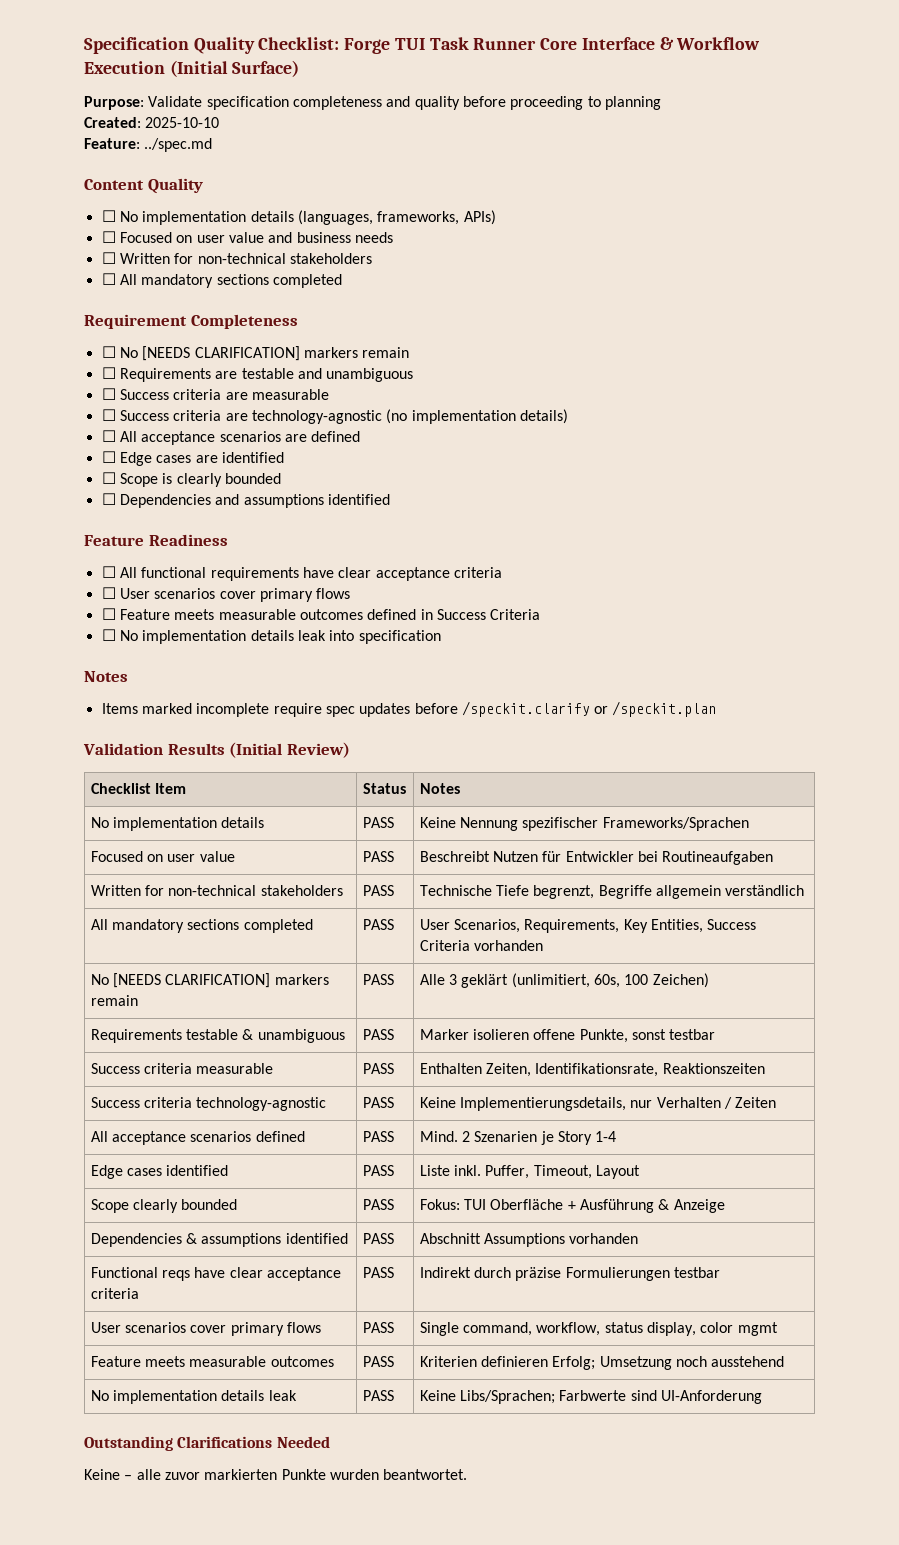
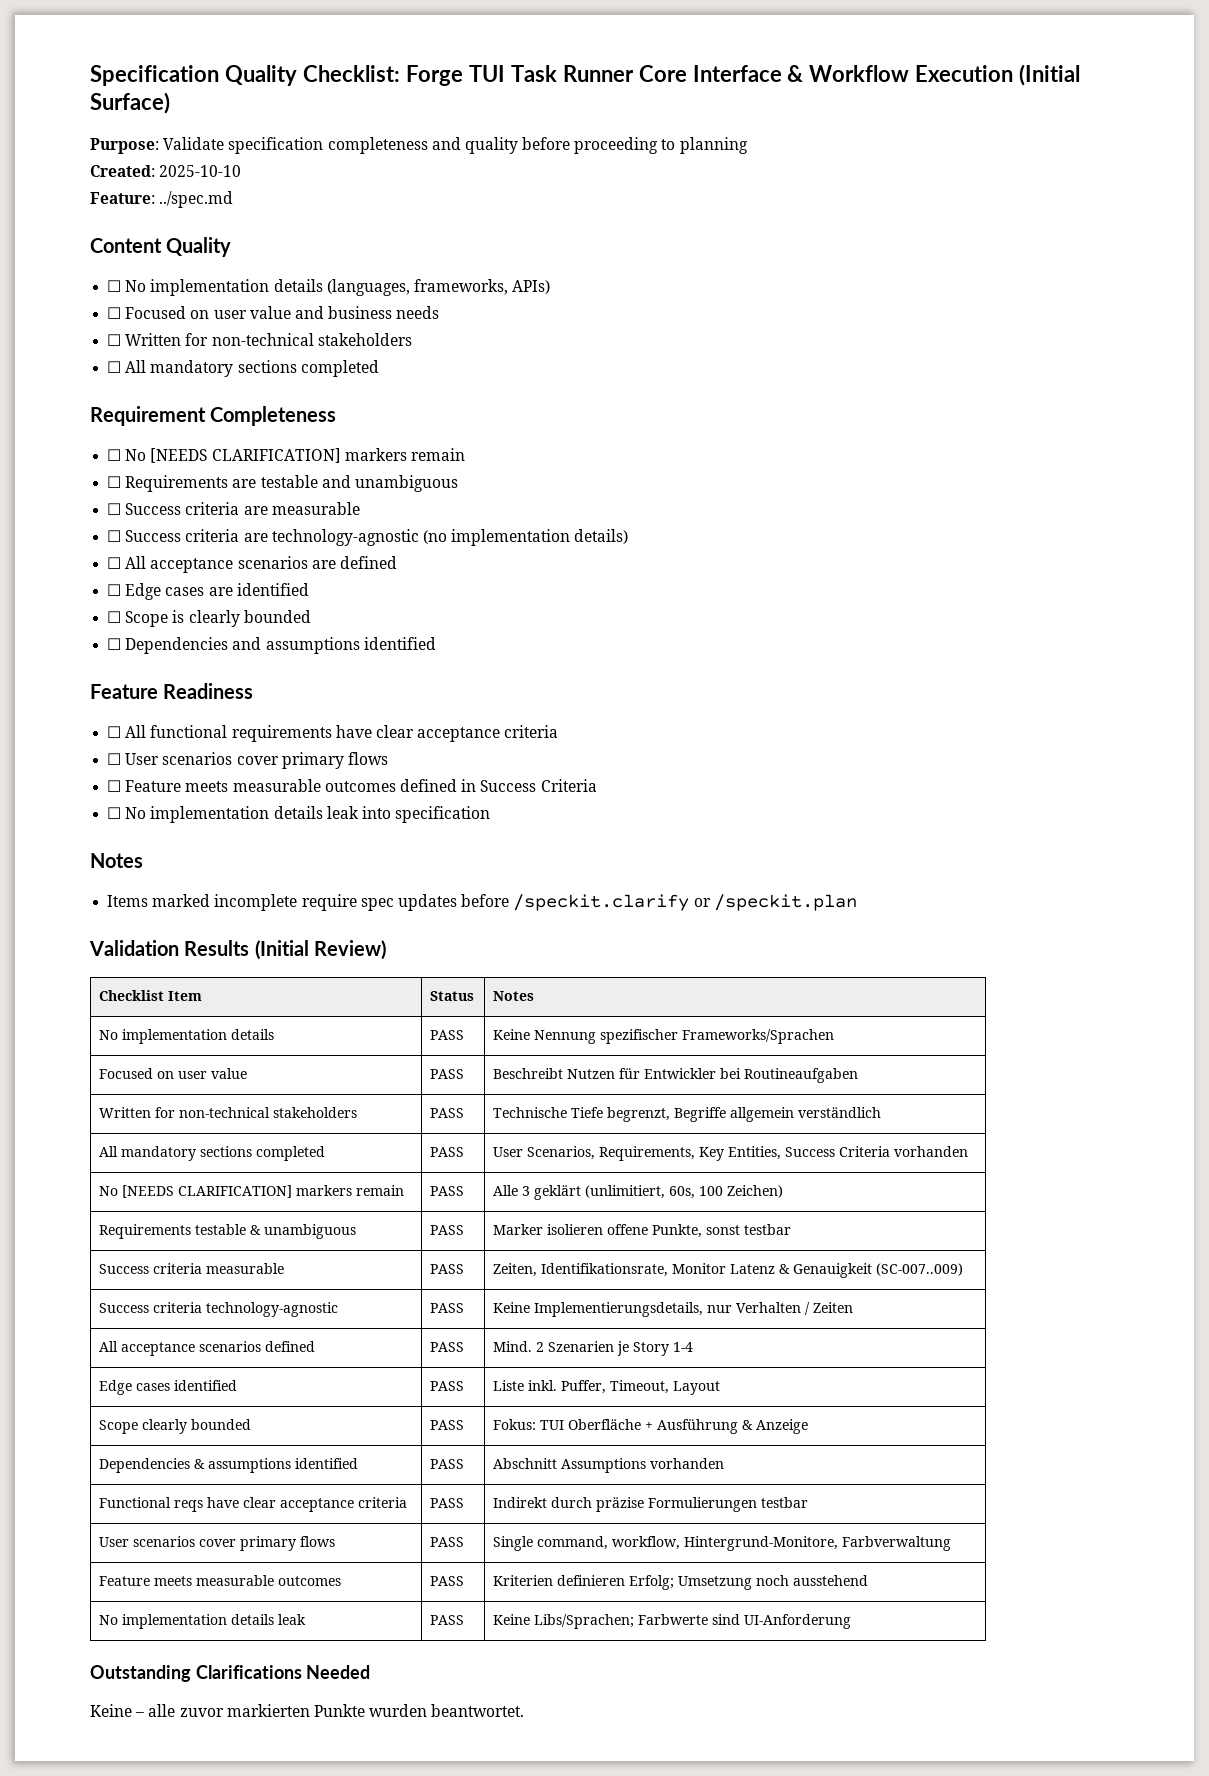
[419,1063,482,1074] Enthalten -> (465, 1269) none
[662,1063,765,1074] Reaktionszeiten -> [672,1263,964,1278] Monitor Latenz & Genauigkeit (SC-007..009)
[604,1322,778,1336] status display, color mgmt -> [684,1536,952,1551] Hintergrund-Monitore, Farbverwaltung

